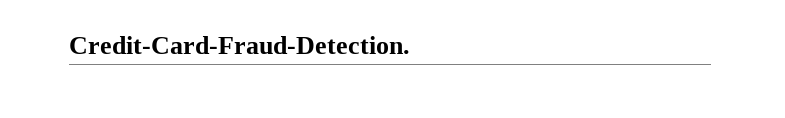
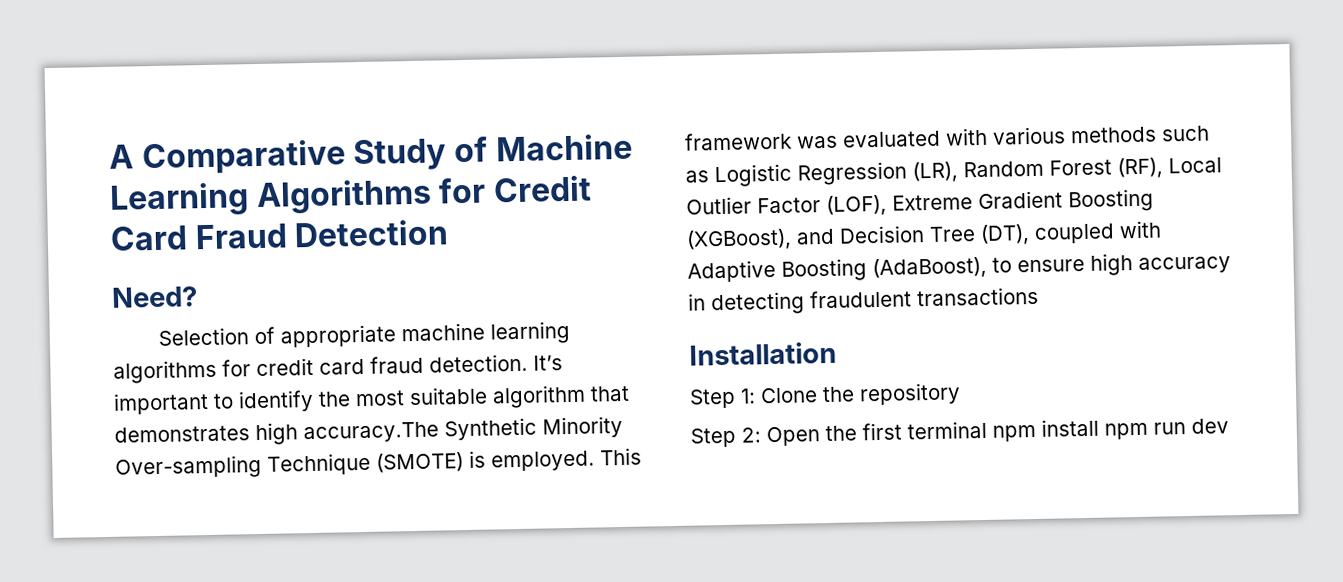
[69,36,410,54] Credit-Card-Fraud-Detection. -> [109,133,633,176] [109,175,592,217] [110,219,450,251] [111,286,198,308] [158,320,571,348] [113,353,563,384] [113,384,630,415] [114,415,623,446] [115,447,642,480] [684,125,1210,151] [685,157,1222,188] [686,188,1154,216] [686,220,1162,251] [687,253,1231,283] [688,286,1039,316] [689,340,837,366] [689,382,961,409] [690,418,1229,448] A Comparative Study of Machine Learning Algorithms for Credit Card Fraud Detection // Need? // Selection of appropriate machine learning algorithms for credit card fraud detection. It’s important to identify the most suitable algorithm that demonstrates high accuracy.The Synthetic Minority Over-sampling Technique (SMOTE) is employed. This framework was evaluated with various methods such as Logistic Regression (LR), Random Forest (RF), Local Outlier Factor (LOF), Extreme Gradient Boosting (XGBoost), and Decision Tree (DT), coupled with Adaptive Boosting (AdaBoost), to ensure high accuracy in detecting fraudulent transactions // Installation // Step 1: Clone the repository // Step 2: Open the first terminal npm install npm run dev

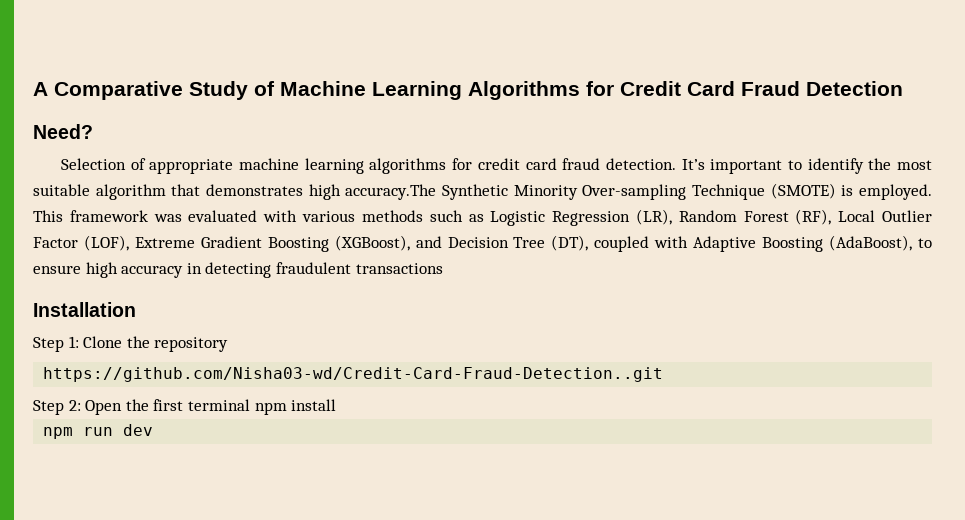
(961, 394) none -> [43,367,664,382] // https://github.com/Nisha03-wd/Credit-Card-Fraud-Detection..git
(1099, 427) none -> (337, 405) //

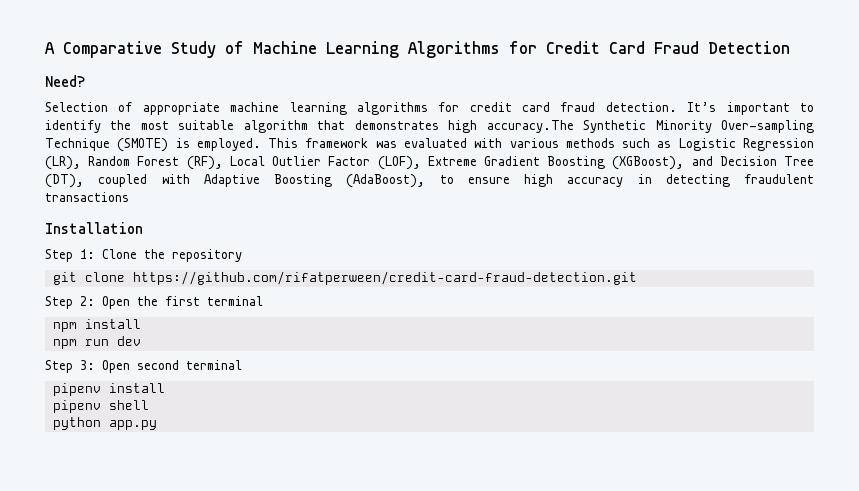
[43,367,664,382] https://github.com/Nisha03-wd/Credit-Card-Fraud-Detection..git -> [52,271,637,285] git clone https://github.com/rifatperween/credit-card-fraud-detection.git
(250, 405) none -> (263, 301) //
(154, 430) none -> [45,360,242,373] [52,383,165,396] [52,400,149,413] [52,417,157,430] // Step 3: Open second terminal // pipenv install // pipenv shell // python app.py

